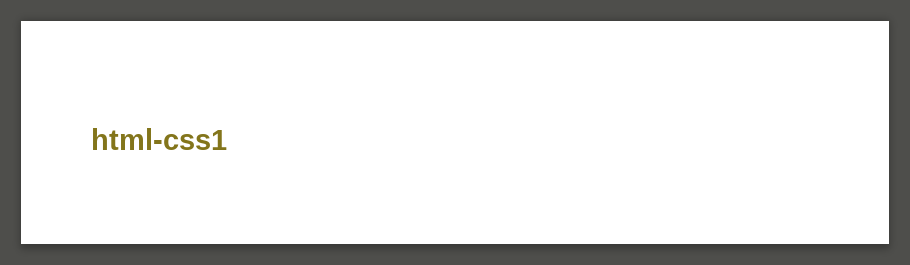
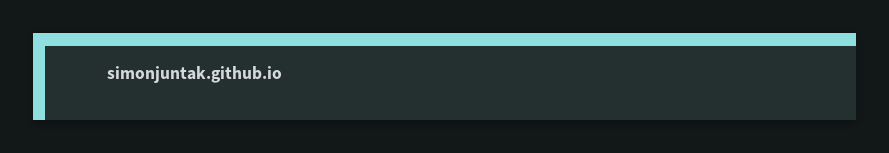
[91,128,227,150] html-css1 -> [107,66,282,83] simonjuntak.github.io

